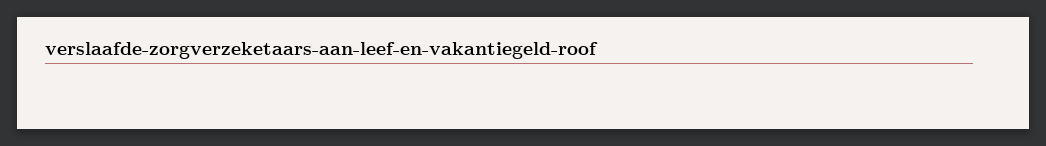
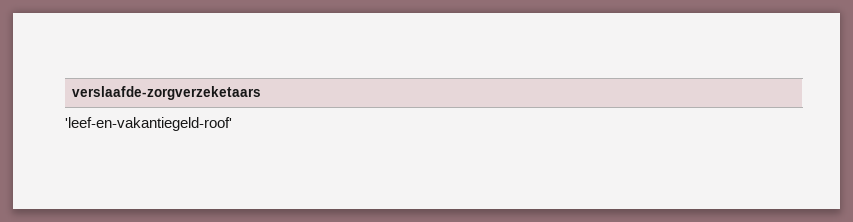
[45,42,598,59] verslaafde-zorgverzeketaars-aan-leef-en-vakantiegeld-roof -> [72,86,262,100] [65,117,232,131] verslaafde-zorgverzeketaars // 'leef-en-vakantiegeld-roof'

